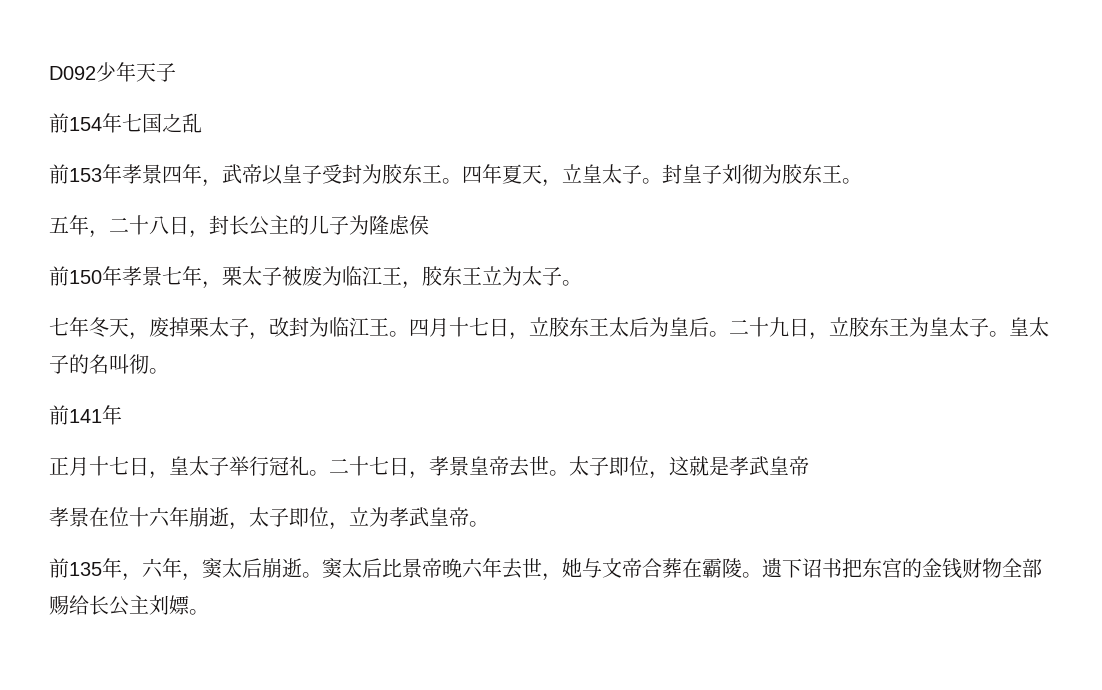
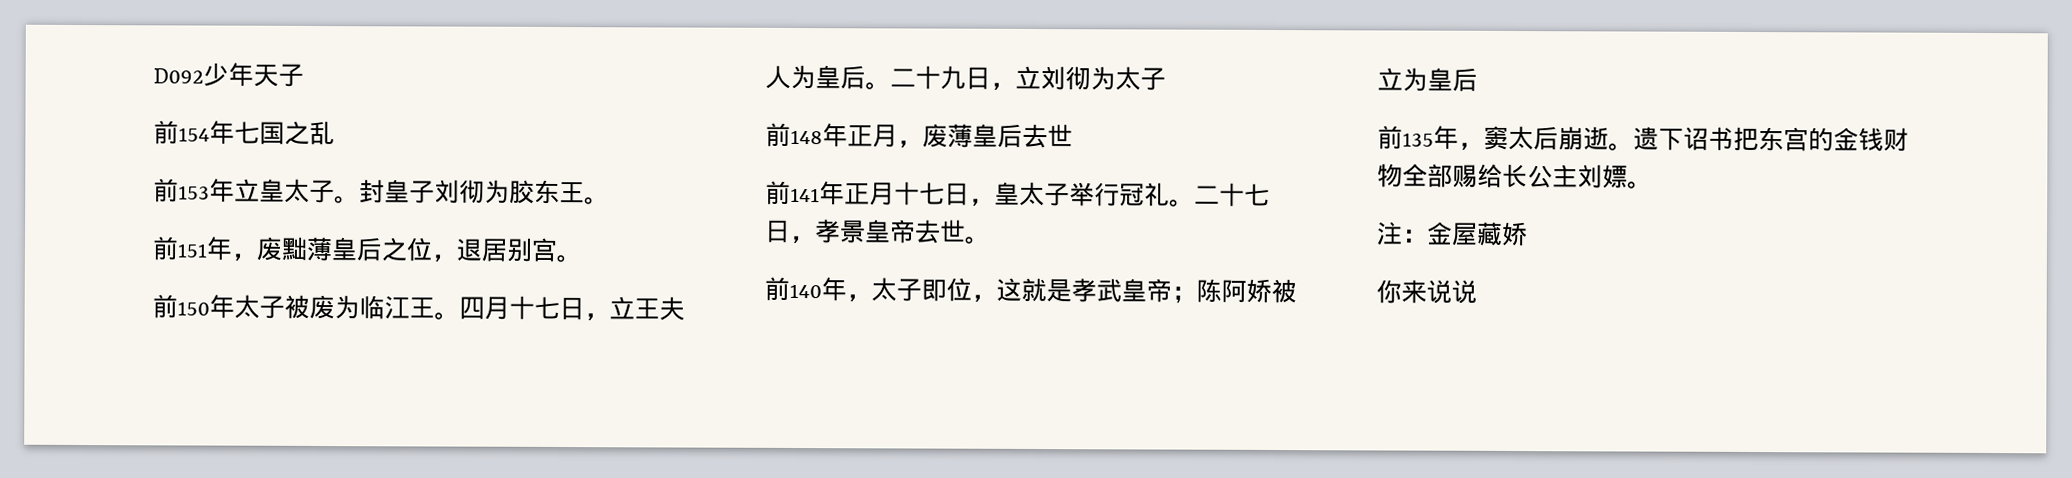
[122,164,562,187] 孝景四年，武帝以皇子受封为胶东王。四年夏天， -> (235, 190) none
[49,215,429,238] 五年，二十八日，封长公主的儿子为隆虑侯 -> [152,236,582,263] 前151年，废黜薄皇后之位，退居别宫。
[122,266,242,289] 孝景七年，栗 -> (235, 306) none
[402,266,582,289] [49,317,389,340] ，胶东王立为太子。 // 七年冬天，废掉栗太子，改封为临江王 -> (435, 308) none
[549,317,649,337] 胶东王太后 -> [634,296,685,321] [765,65,791,89] 王夫人
[849,317,1049,337] [49,354,169,374] 胶东王为皇太子。皇太子的名叫彻。 -> [1040,66,1166,91] [765,122,1073,149] 刘彻为太子 // 前148年正月，废薄皇后去世
(122, 415) // -> (845, 193) none
(569, 473) none -> [764,276,872,303] // 前140年，
[49,507,489,530] // 孝景在位十六年崩逝，太子即位，立为孝武皇帝。 -> [1171,278,1297,304] [1377,67,1478,92] ；陈阿娇被立为皇后
[142,558,202,581] 六年， -> (1484, 146) none
[322,558,762,581] 窦太后比景帝晚六年去世，她与文帝合葬在霸陵。 -> (1634, 147) none
(209, 612) none -> [1376,221,1528,247] [1376,279,1477,304] // 注：金屋藏娇 // 你来说说

